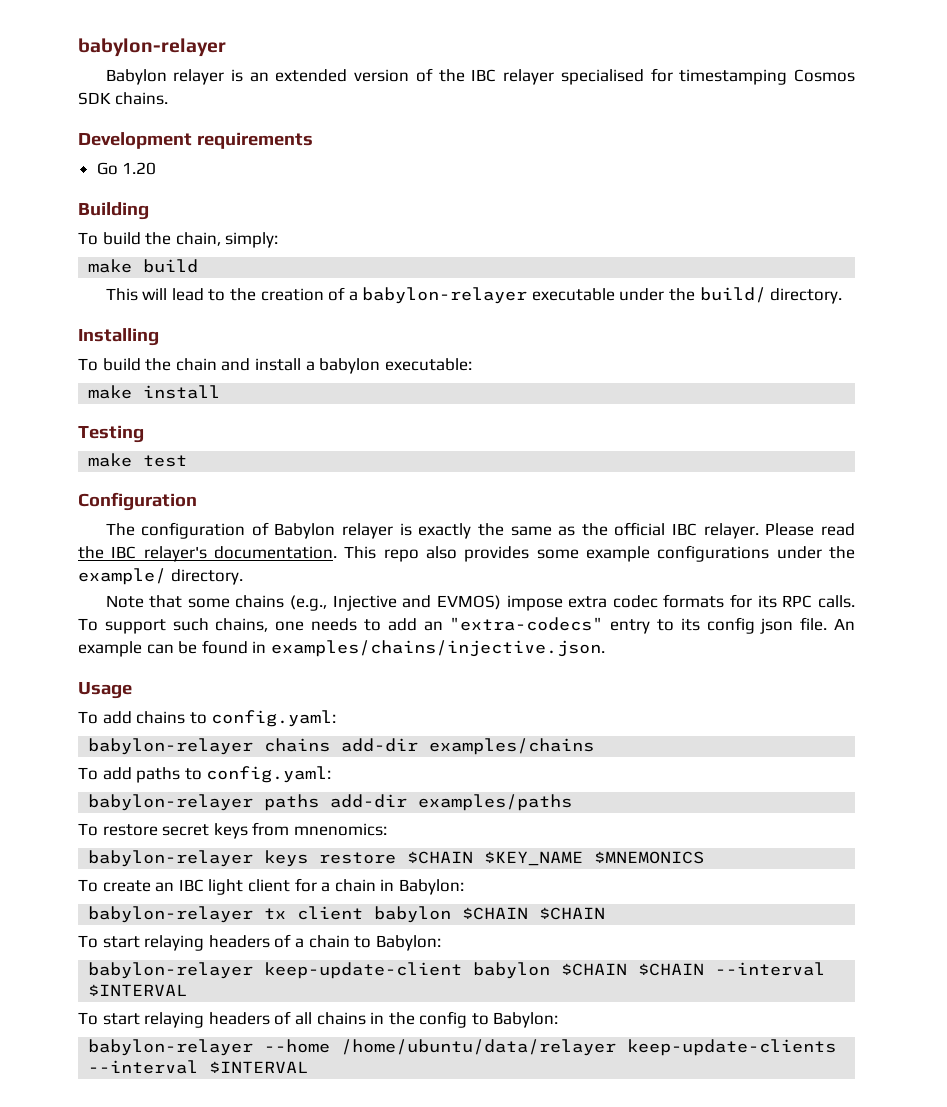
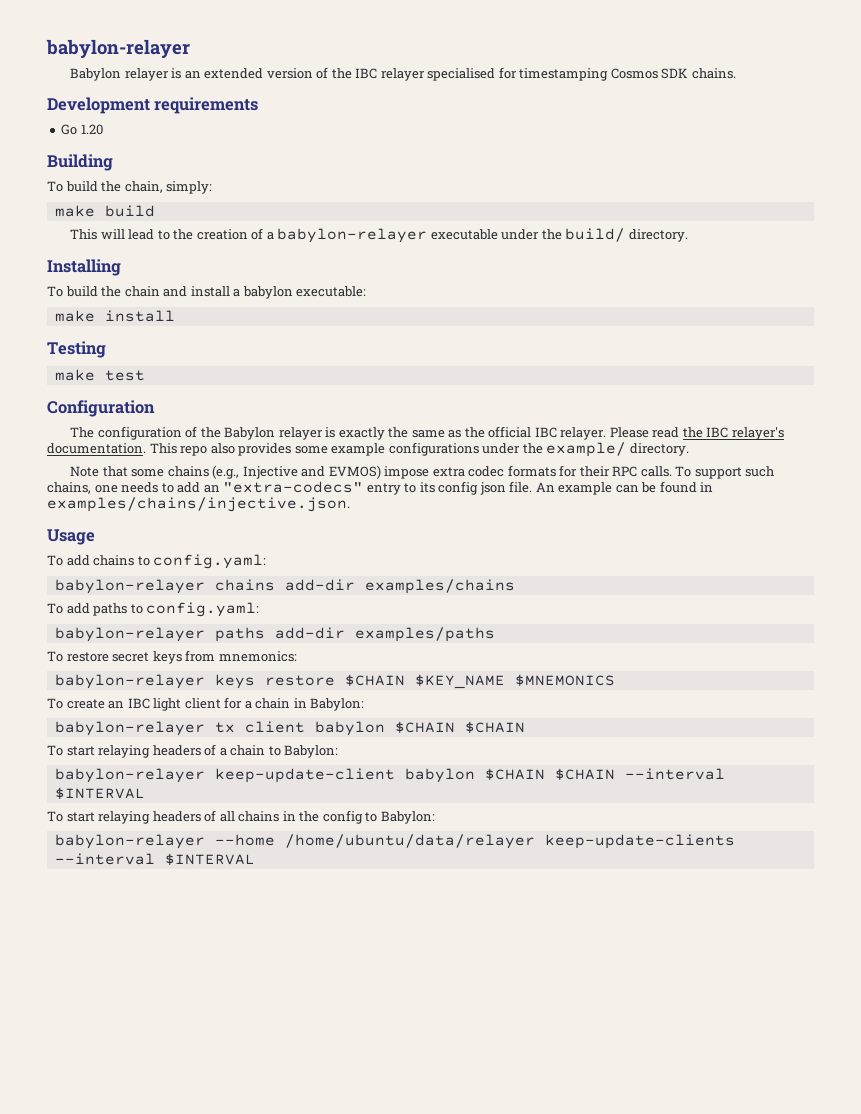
(269, 529) none -> [200,427,221,438] the
[757,595,777,608] its -> [579,466,610,477] their
[293,823,387,836] mnenomics: -> [218,651,297,662] mnemonics:

